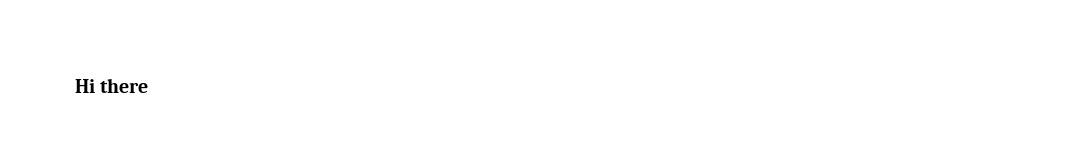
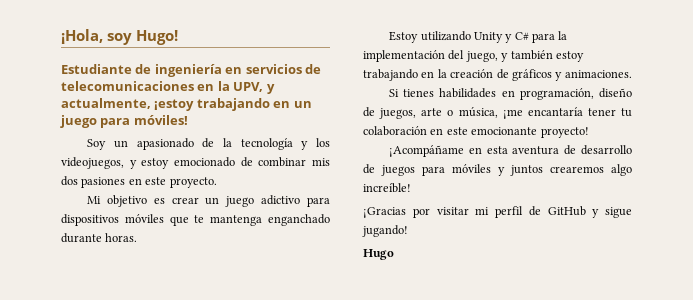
[75,78,149,93] Hi there -> [61,29,178,45] [61,64,321,77] [61,81,275,94] [61,98,312,111] [60,115,188,128] [87,138,330,150] [61,157,330,169] [61,176,217,188] [87,195,330,207] [61,214,330,226] [61,233,138,243] [389,31,568,43] [363,50,584,62] [363,69,632,81] [389,88,632,100] [363,106,632,119] [363,126,589,138] [389,145,632,157] [363,164,632,176] [363,183,411,193] [363,206,632,218] [362,225,408,237] [363,249,394,260] ¡Hola, soy Hugo! // Estudiante de ingeniería en servicios de telecomunicaciones en la UPV, y actualmente, ¡estoy trabajando en un juego para móviles! // Soy un apasionado de la tecnología y los videojuegos, y estoy emocionado de combinar mis dos pasiones en este proyecto. // Mi objetivo es crear un juego adictivo para dispositivos móviles que te mantenga enganchado durante horas. // Estoy utilizando Unity y C# para la implementación del juego, y también estoy trabajando en la creación de gráficos y animaciones. // Si tienes habilidades en programación, diseño de juegos, arte o música, ¡me encantaría tener tu colaboración en este emocionante proyecto! // ¡Acompáñame en esta aventura de desarrollo de juegos para móviles y juntos crearemos algo increíble! // ¡Gracias por visitar mi perfil de GitHub y sigue jugando! // Hugo

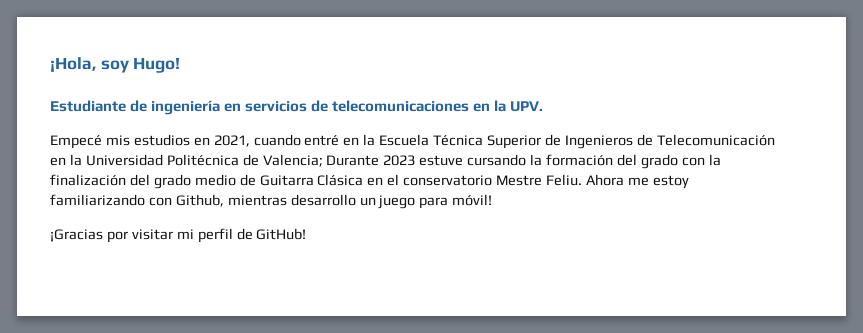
[233,82,275,94] [61,98,312,111] [60,115,188,128] [87,138,330,150] [61,157,330,169] [61,176,217,188] [87,195,330,207] [61,214,330,226] [61,233,138,243] [389,31,568,43] [363,50,584,62] [363,69,632,81] [389,88,632,100] [363,106,632,119] [363,126,589,138] [389,145,632,157] [363,164,632,176] [363,183,411,193] UPV, y actualmente, ¡estoy trabajando en un juego para móviles! // Soy un apasionado de la tecnología y los videojuegos, y estoy emocionado de combinar mis dos pasiones en este proyecto. // Mi objetivo es crear un juego adictivo para dispositivos móviles que te mantenga enganchado durante horas. // Estoy utilizando Unity y C# para la implementación del juego, y también estoy trabajando en la creación de gráficos y animaciones. // Si tienes habilidades en programación, diseño de juegos, arte o música, ¡me encantaría tener tu colaboración en este emocionante proyecto! // ¡Acompáñame en esta aventura de desarrollo de juegos para móviles y juntos crearemos algo increíble! -> [510,101,544,112] [50,134,775,149] [50,154,721,169] [50,174,689,189] [50,194,493,209] UPV. // Empecé mis estudios en 2021, cuando entré en la Escuela Técnica Superior de Ingenieros de Telecomunicación en la Universidad Politécnica de Valencia; Durante 2023 estuve cursando la formación del grado con la finalización del grado medio de Guitarra Clásica en el conservatorio Mestre Feliu. Ahora me estoy familiarizando con Github, mientras desarrollo un juego para móvil!
[547,206,632,218] [362,225,408,237] [363,249,394,260] GitHub y sigue jugando! // Hugo -> [256,228,307,240] GitHub!

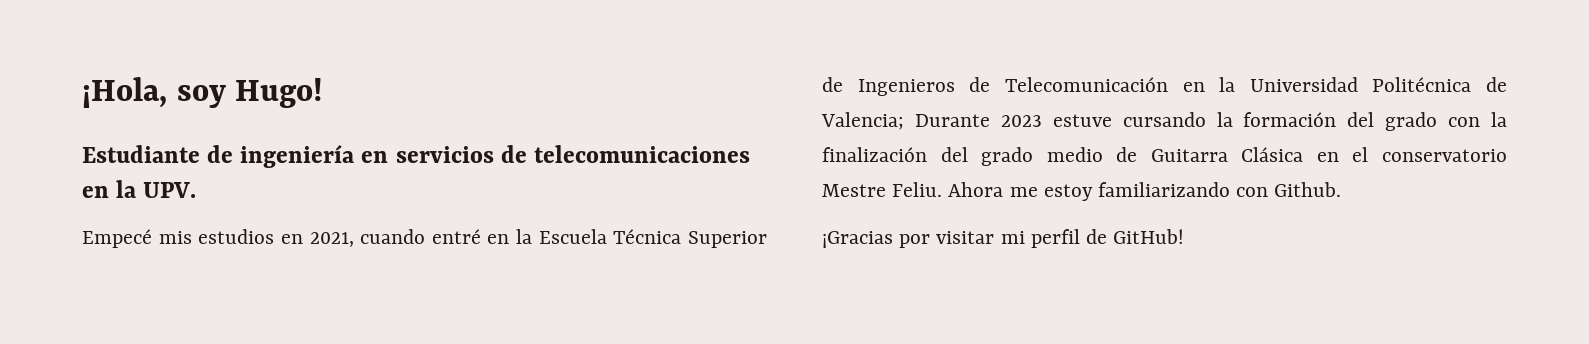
[175,194,493,209] Github, mientras desarrollo un juego para móvil! -> [1274,182,1342,197] Github.

